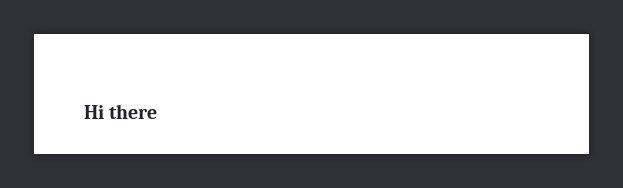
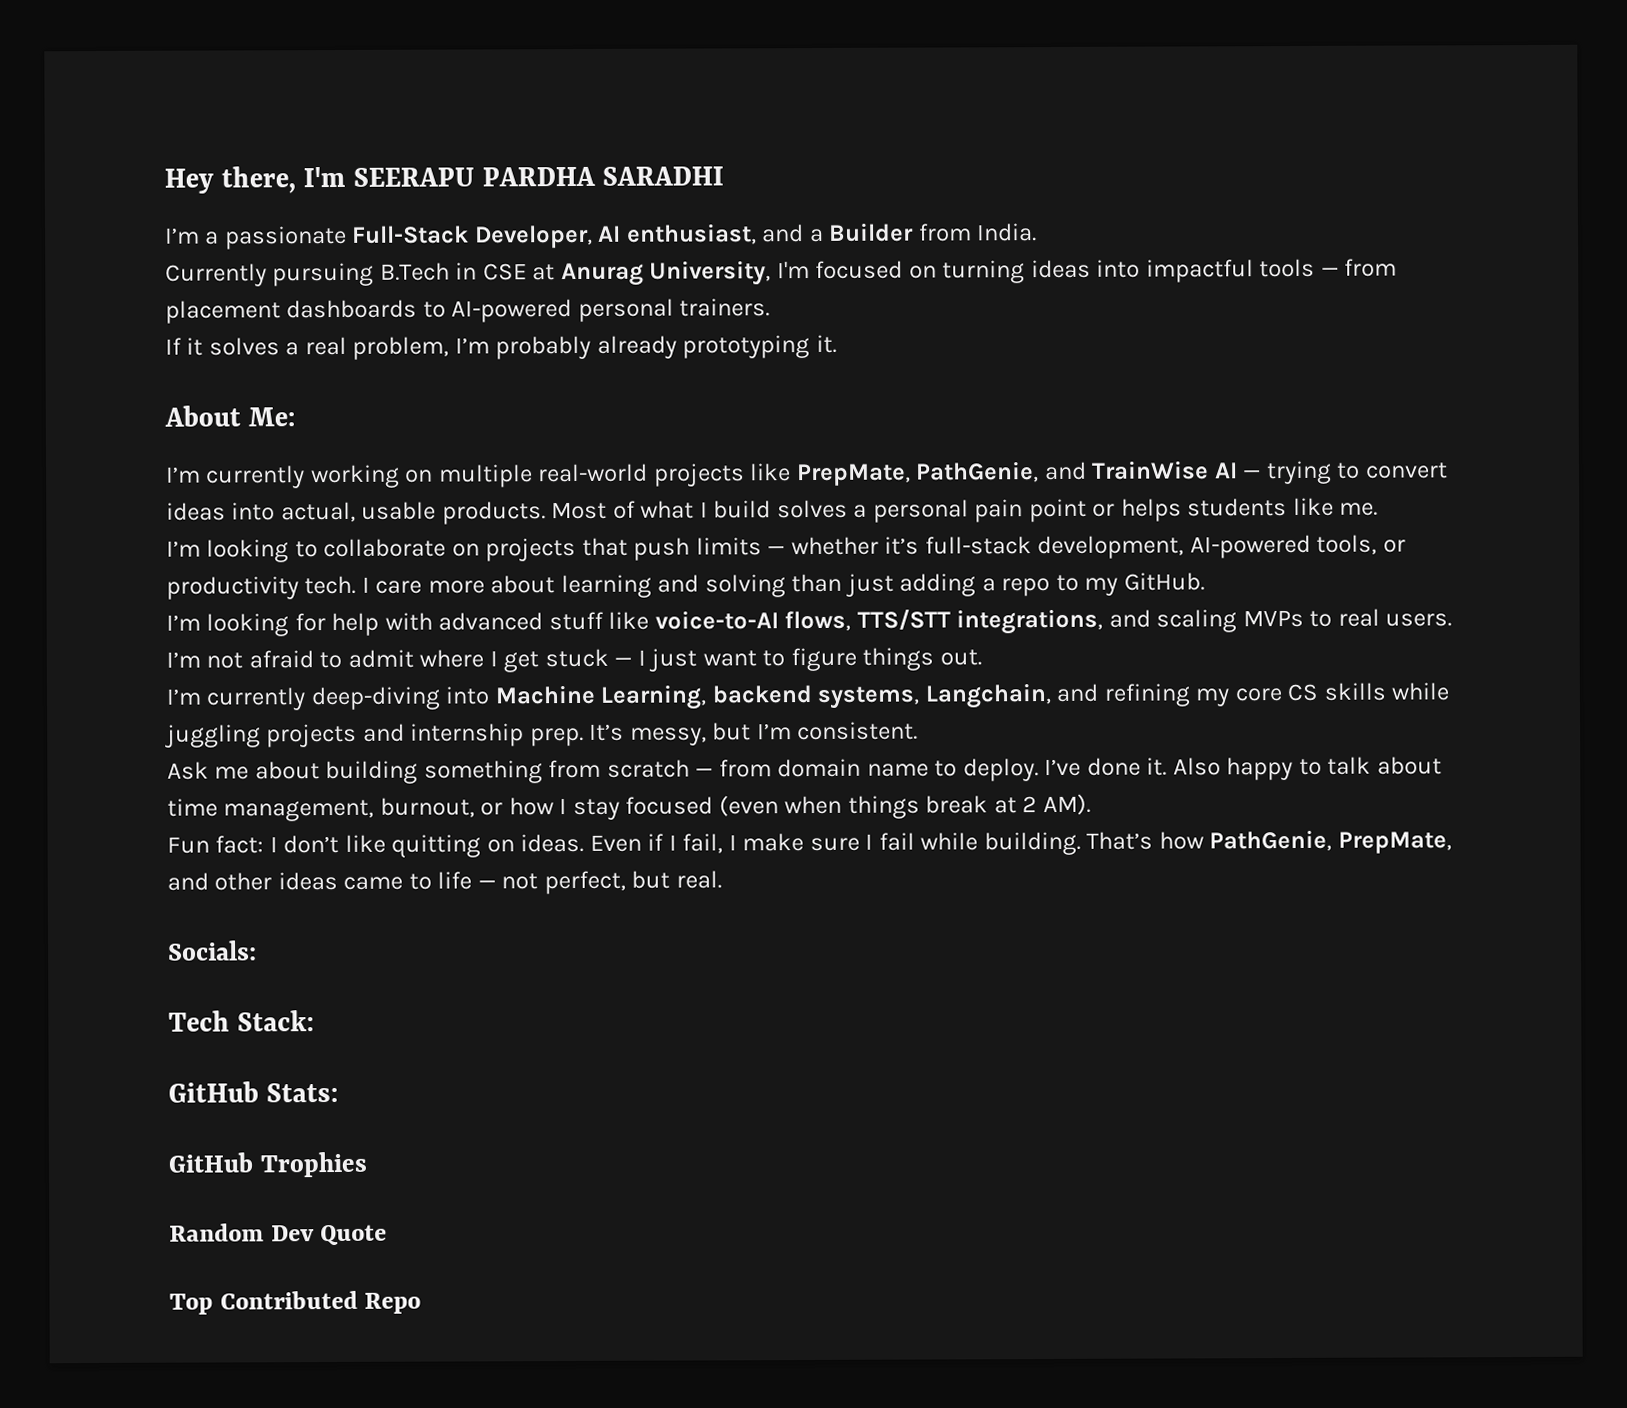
[84,104,158,119] Hi there -> [164,166,725,194] [164,222,1038,250] [165,258,1398,287] [165,298,771,324] [165,334,837,360] [164,405,297,427] [166,460,1448,489] [166,497,1379,525] [166,534,1406,563] [166,572,1205,600] [166,608,1453,637] [166,647,982,673] [166,682,1450,711] [164,721,919,748] [167,756,1442,785] [167,793,1091,822] [167,829,1452,858] [167,870,722,895] [167,940,257,961] [168,1010,316,1032] [168,1081,340,1103] [168,1151,367,1178] [169,1223,388,1246] [169,1290,422,1315] Hey there, I'm SEERAPU PARDHA SARADHI // I’m a passionate Full-Stack Developer, AI enthusiast, and a Builder from India. // Currently pursuing B.Tech in CSE at Anurag University, I'm focused on turning ideas into impactful tools — from placement dashboards to AI-powered personal trainers. // If it solves a real problem, I’m probably already prototyping it. // About Me: // I’m currently working on multiple real-world projects like PrepMate, PathGenie, and TrainWise AI — trying to convert ideas into actual, usable products. Most of what I build solves a personal pain point or helps students like me. // I’m looking to collaborate on projects that push limits — whether it’s full-stack development, AI-powered tools, or productivity tech. I care more about learning and solving than just adding a repo to my GitHub. // I’m looking for help with advanced stuff like voice-to-AI flows, TTS/STT integrations, and scaling MVPs to real users. I’m not afraid to admit where I get stuck — I just want to figure things out. // I’m currently deep-diving into Machine Learning, backend systems, Langchain, and refining my core CS skills while juggling projects and internship prep. It’s messy, but I’m consistent. // Ask me about building something from scratch — from domain name to deploy. I’ve done it. Also happy to talk about time management, burnout, or how I stay focused (even when things break at 2 AM). // Fun fact: I don’t like quitting on ideas. Even if I fail, I make sure I fail while building. That’s how PathGenie, PrepMate, and other ideas came to life — not perfect, but real. // Socials: // Tech Stack: // GitHub Stats: // GitHub Trophies // Random Dev Quote // Top Contributed Repo

